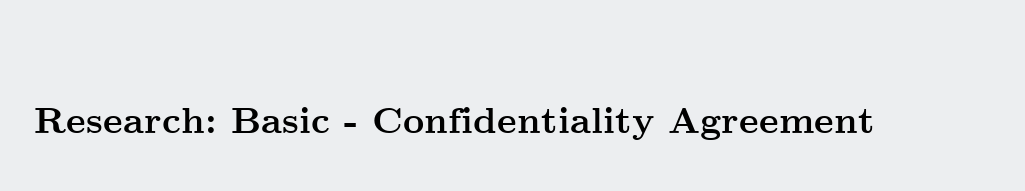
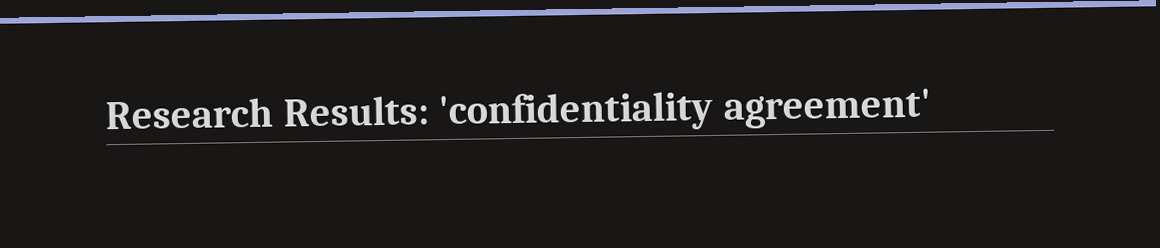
[34,107,875,140] Research: Basic - Confidentiality Agreement -> [105,88,932,134] Research Results: 'confidentiality agreement'

